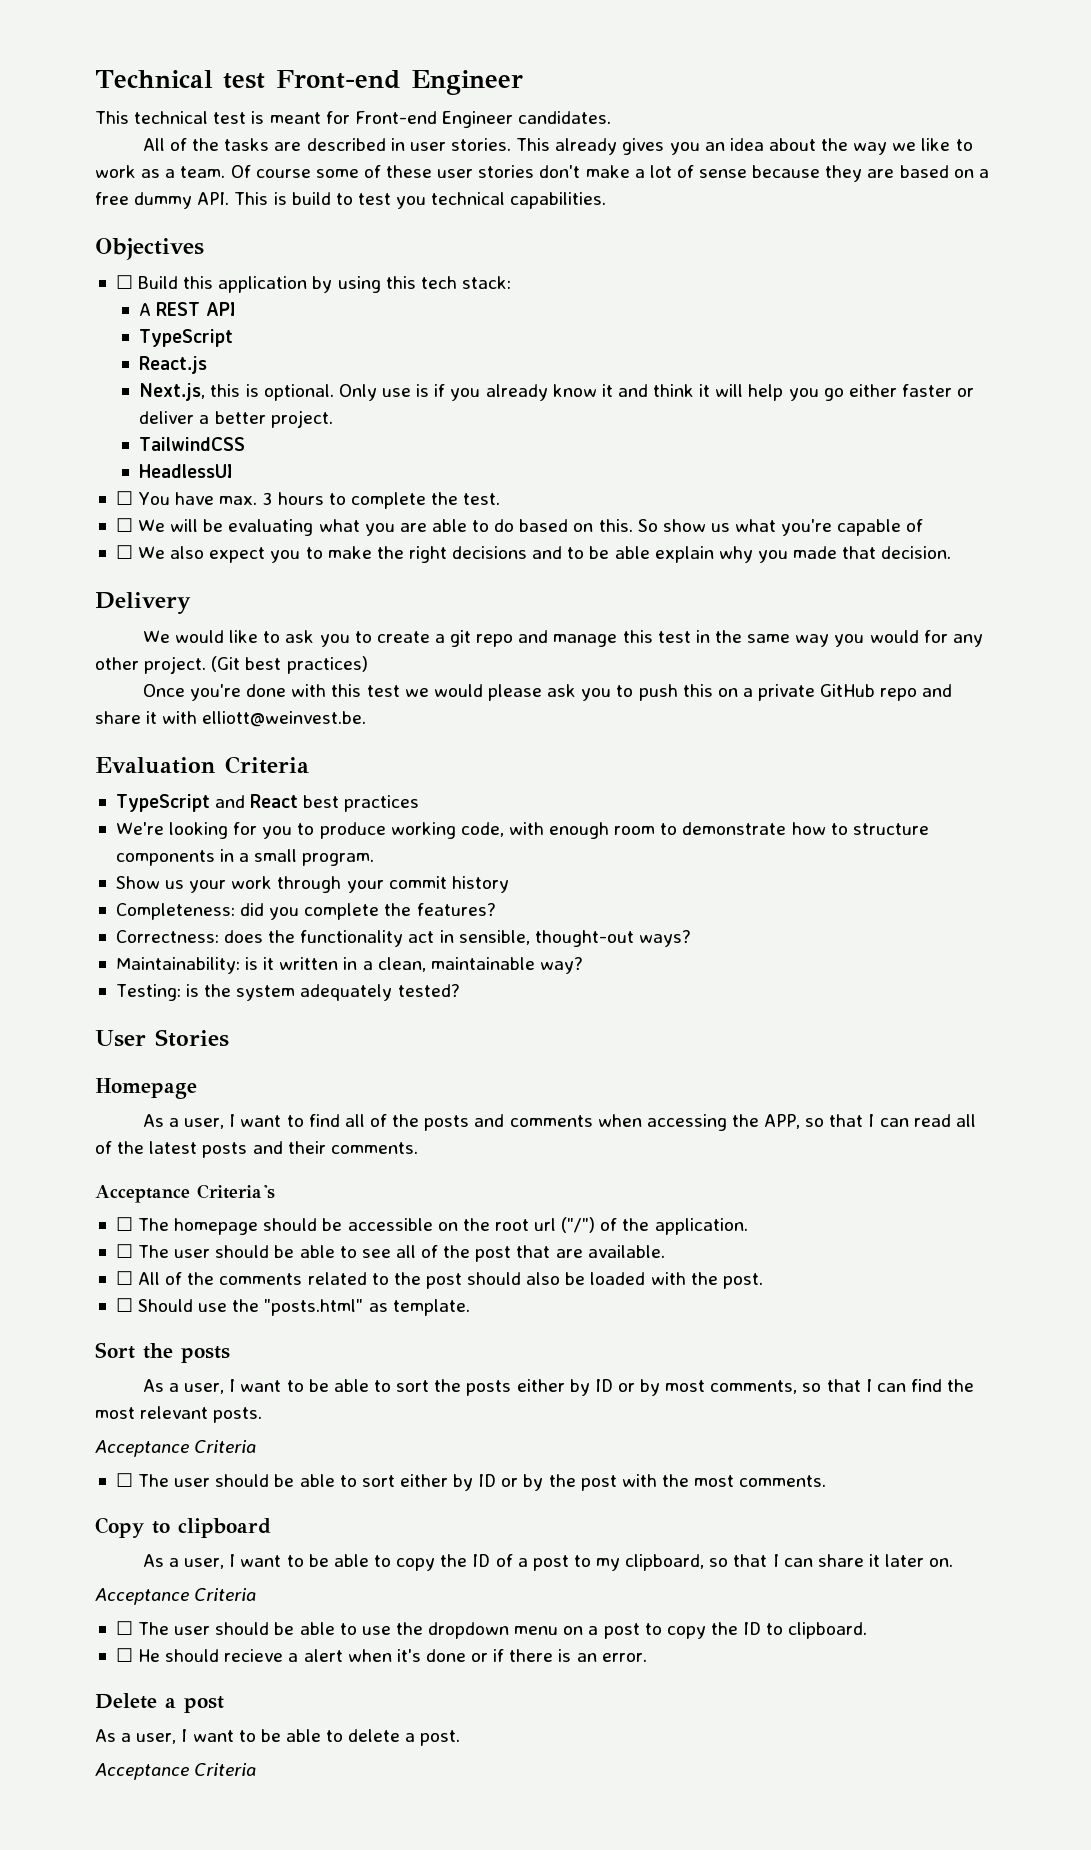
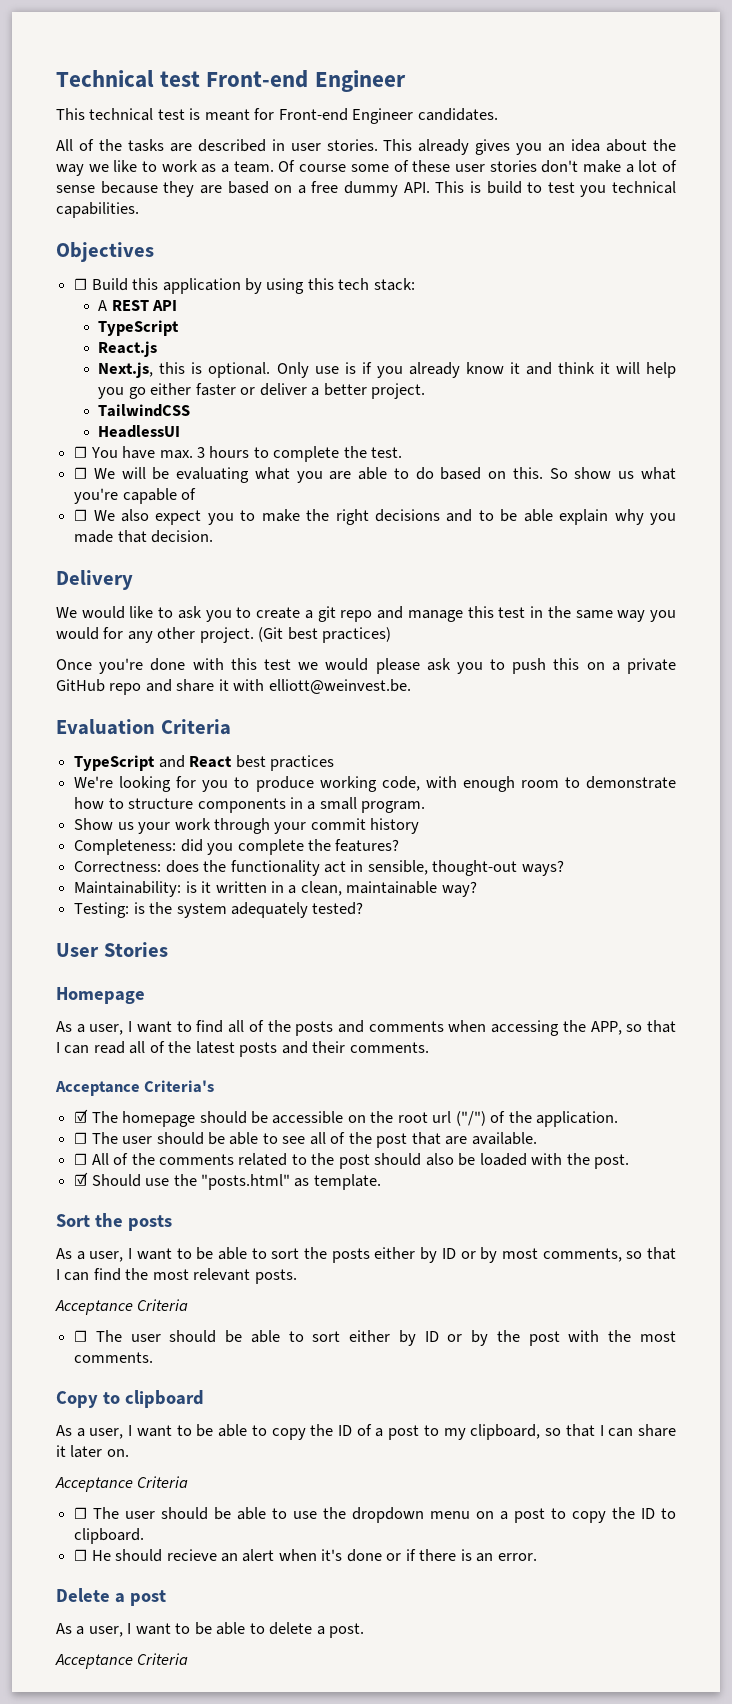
[115,1217,133,1231] ☐ -> [74,1109,89,1123] ☑
[115,1298,133,1312] ☐ -> [74,1172,89,1186] ☑
[288,1653,299,1662] a -> [220,1553,238,1562] an

